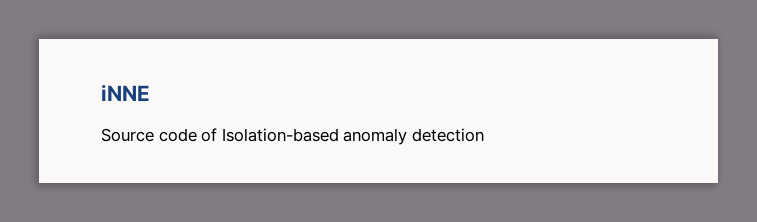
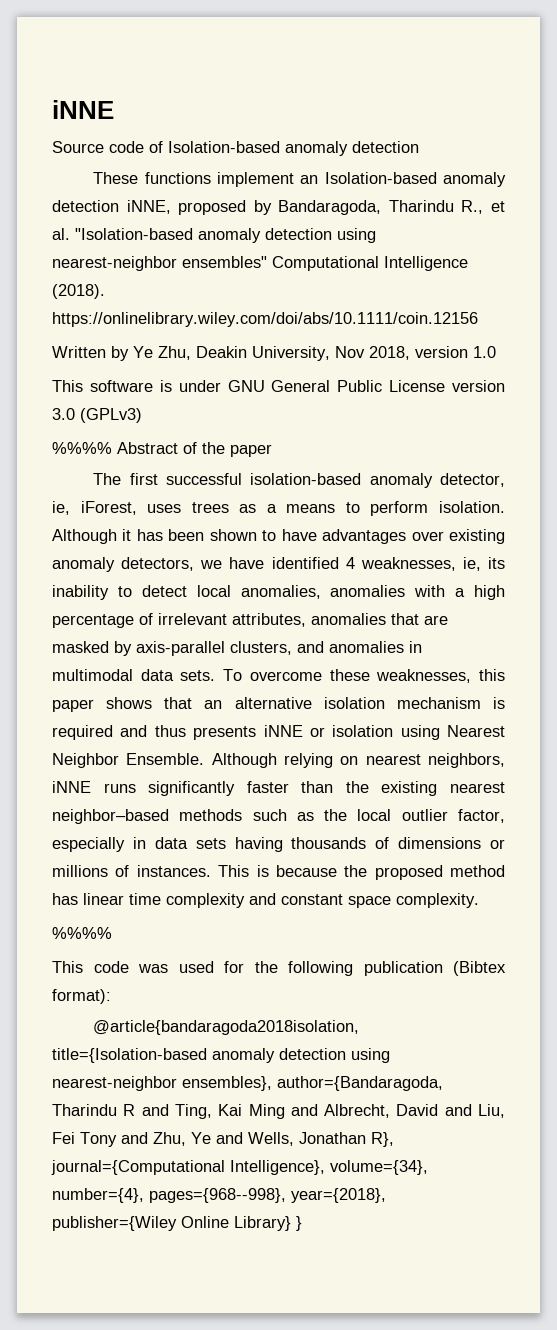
(484, 135) none -> [93,172,506,187] [52,200,505,215] [52,228,376,243] [52,256,468,271] [52,284,105,299] [52,312,478,327] [52,346,496,361] [52,380,505,392] [52,408,142,423] [52,442,272,457] [93,473,505,488] [52,501,505,516] [52,529,506,544] [52,557,505,572] [52,585,505,600] [52,613,448,628] [52,641,422,656] [52,669,506,683] [52,697,506,712] [52,725,505,740] [52,753,505,768] [52,781,505,796] [52,809,505,824] [52,837,505,852] [52,865,505,880] [52,893,479,908] [52,927,112,939] [52,961,506,976] [52,989,111,1004] [93,1020,360,1035] [52,1048,390,1063] [52,1076,443,1091] [52,1104,506,1119] [52,1132,394,1147] [51,1160,428,1175] [52,1188,386,1203] [52,1216,302,1231] // These functions implement an Isolation‐based anomaly detection iNNE, proposed by Bandaragoda, Tharindu R., et al. "Isolation‐based anomaly detection using nearest‐neighbor ensembles" Computational Intelligence (2018). https://onlinelibrary.wiley.com/doi/abs/10.1111/coin.12156 // Written by Ye Zhu, Deakin University, Nov 2018, version 1.0 // This software is under GNU General Public License version 3.0 (GPLv3) // %%%% Abstract of the paper // The first successful isolation‐based anomaly detector, ie, iForest, uses trees as a means to perform isolation. Although it has been shown to have advantages over existing anomaly detectors, we have identified 4 weaknesses, ie, its inability to detect local anomalies, anomalies with a high percentage of irrelevant attributes, anomalies that are masked by axis‐parallel clusters, and anomalies in multimodal data sets. To overcome these weaknesses, this paper shows that an alternative isolation mechanism is required and thus presents iNNE or isolation using Nearest Neighbor Ensemble. Although relying on nearest neighbors, iNNE runs significantly faster than the existing nearest neighbor–based methods such as the local outlier factor, especially in data sets having thousands of dimensions or millions of instances. This is because the proposed method has linear time complexity and constant space complexity. // %%%% // This code was used for the following publication (Bibtex format): // @article{bandaragoda2018isolation, title={Isolation-based anomaly detection using nearest-neighbor ensembles}, author={Bandaragoda, Tharindu R and Ting, Kai Ming and Albrecht, David and Liu, Fei Tony and Zhu, Ye and Wells, Jonathan R}, journal={Computational Intelligence}, volume={34}, number={4}, pages={968--998}, year={2018}, publisher={Wiley Online Library} }

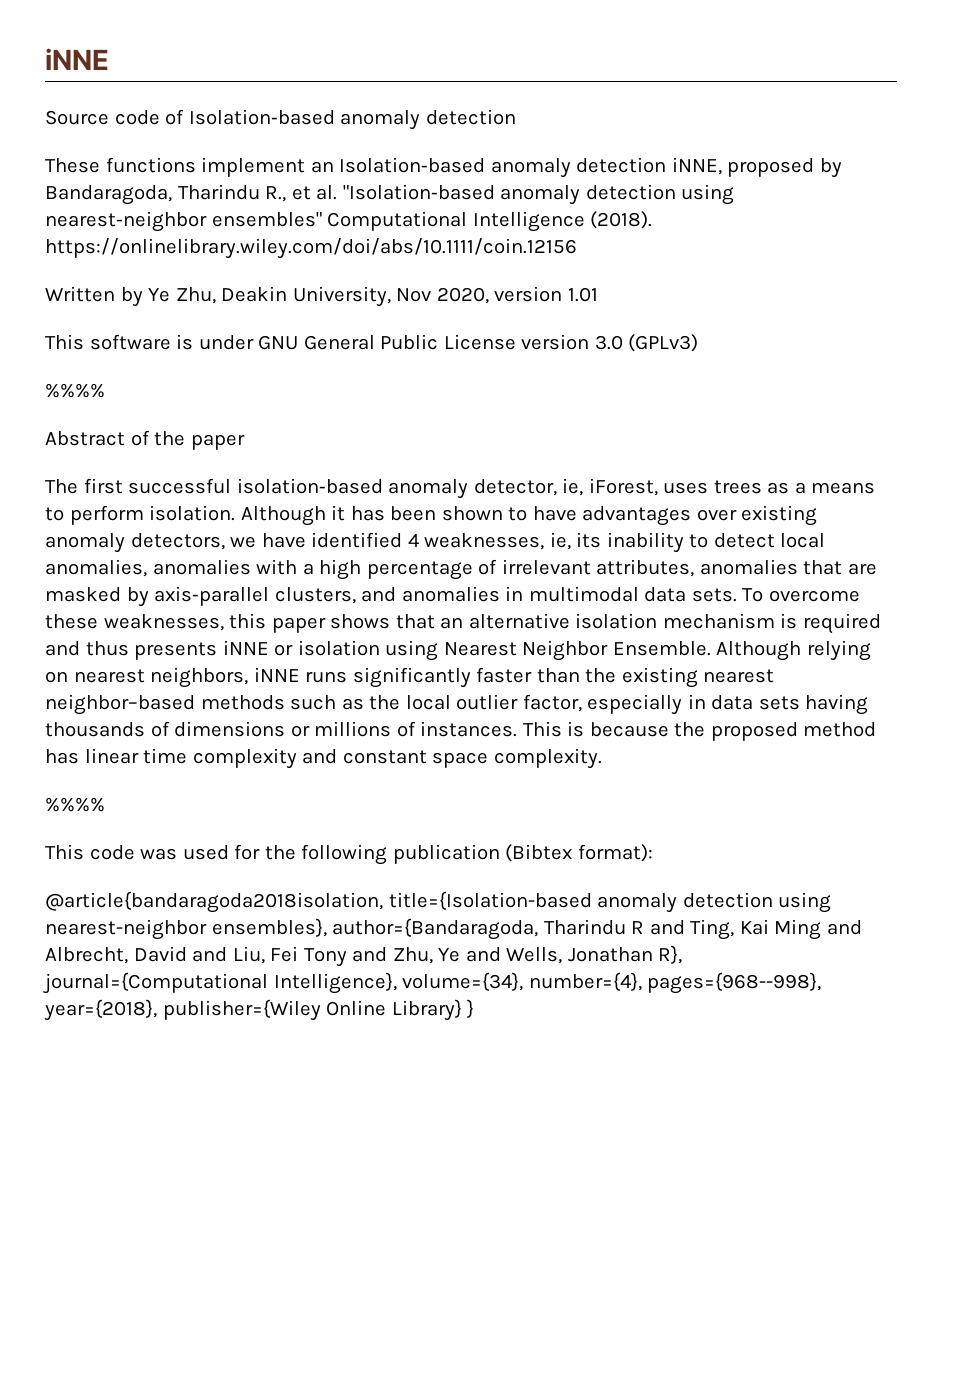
[369,346,496,360] 2018, version 1.0 -> [436,286,598,304] 2020, version 1.01
(112, 448) none -> (105, 390) //

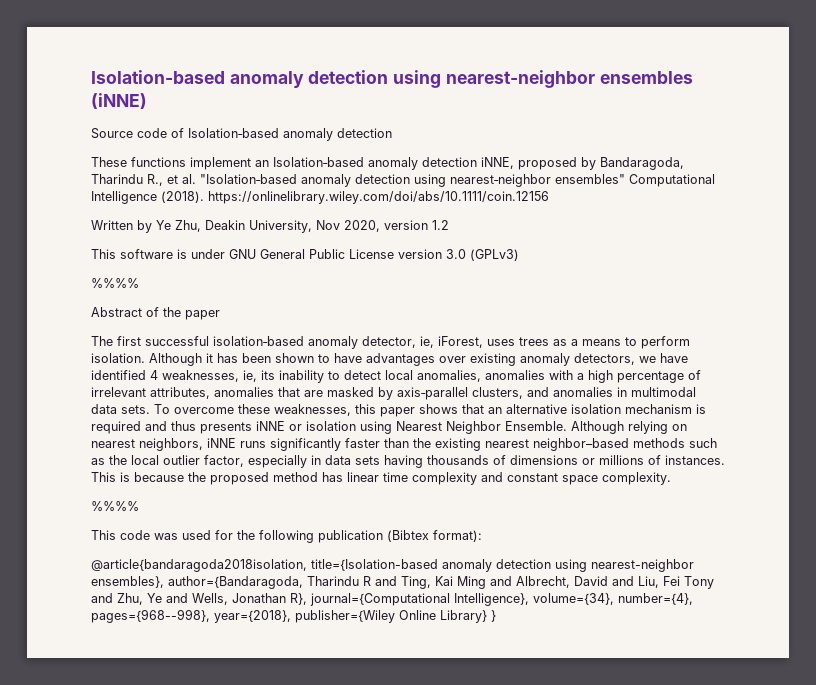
[45,48,109,70] iNNE -> [91,70,693,88] [91,93,147,109] Isolation‐based anomaly detection using nearest‐neighbor ensembles (iNNE)
[567,287,598,302] 1.01 -> [432,220,449,230] 1.2

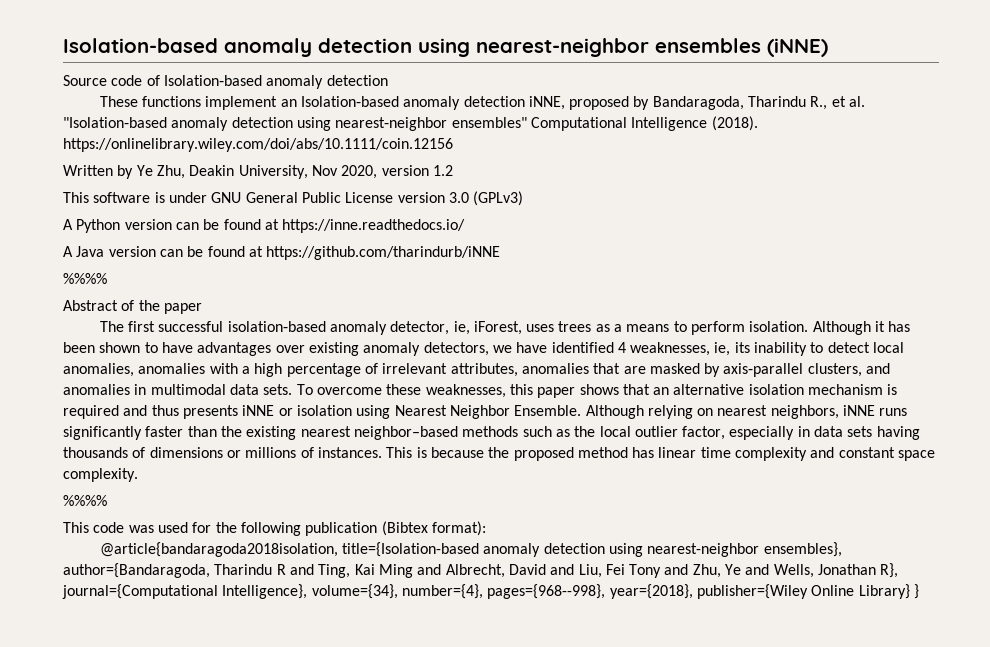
(519, 255) none -> [63,219,466,233] [63,246,501,260] // A Python version can be found at https://inne.readthedocs.io/ // A Java version can be found at https://github.com/tharindurb/iNNE

